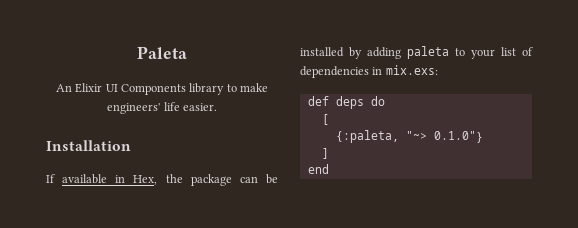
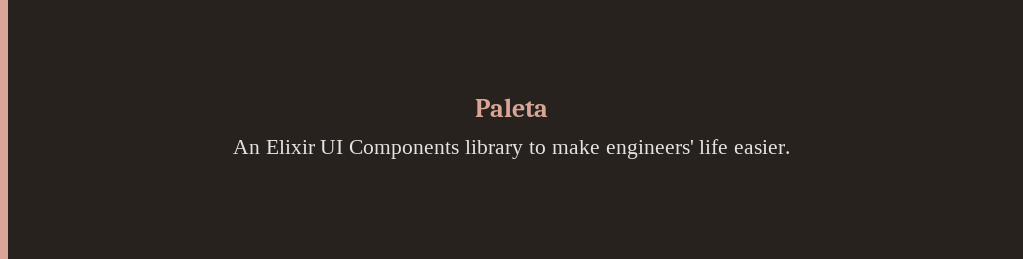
[46,140,131,151] [46,174,278,186] [300,46,533,59] [300,65,438,78] [307,96,385,109] [321,114,329,125] [335,130,483,143] [321,148,329,159] [307,164,329,174] // Installation // If available in Hex, the package can be installed by adding paleta to your list of dependencies in mix.exs: // def deps do // [ // {:paleta, "~> 0.1.0"} // ] // end -> (791, 147) none

